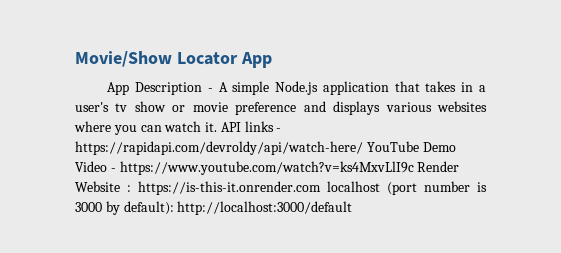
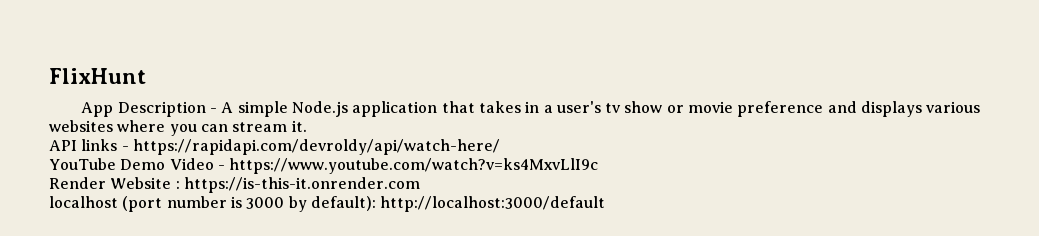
[75,51,272,68] Movie/Show Locator App -> [49,68,146,84] FlixHunt
[164,121,202,132] watch -> [232,122,288,132] stream
(218, 127) none -> (307, 126) //
(363, 148) none -> (500, 147) //
(414, 168) none -> (599, 166) //
(321, 188) none -> (420, 185) //

